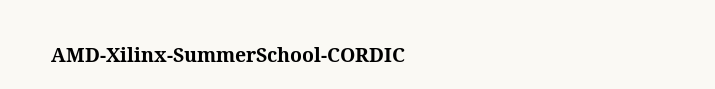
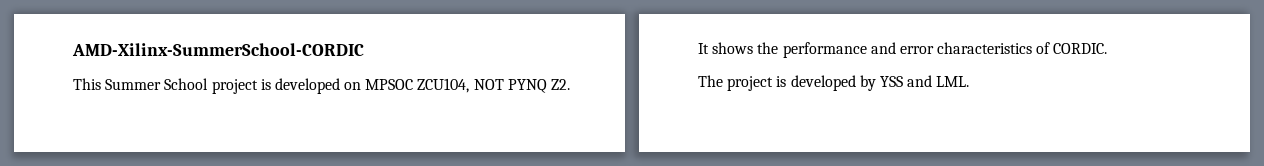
(405, 54) none -> [73,78,571,94] [698,42,1108,58] [698,75,970,91] // This Summer School project is developed on MPSOC ZCU104, NOT PYNQ Z2. It shows the performance and error characteristics of CORDIC. // The project is developed by YSS and LML.

